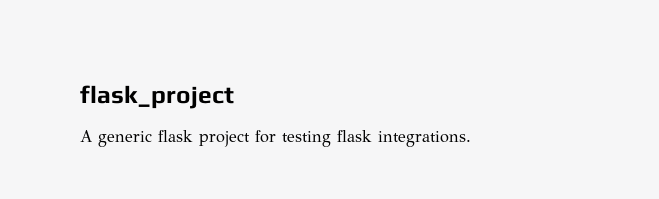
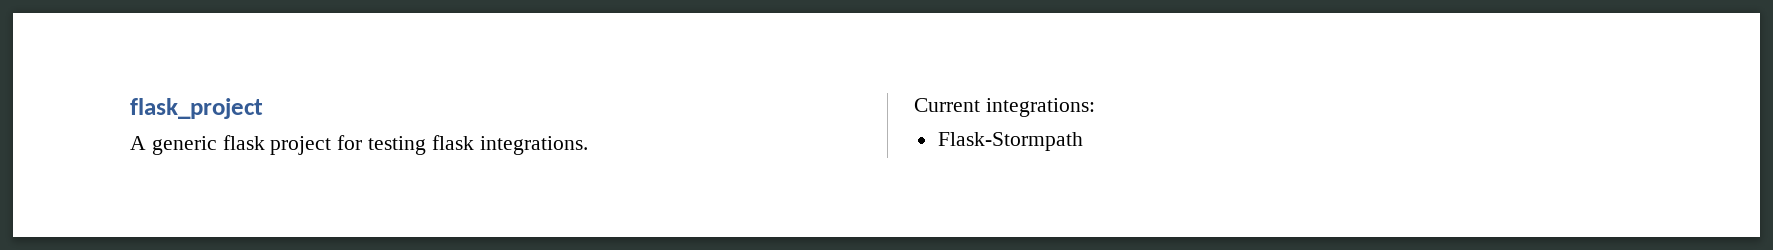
(471, 139) none -> [914,98,1095,117] [937,132,1083,151] // Current integrations: // Flask-Stormpath

